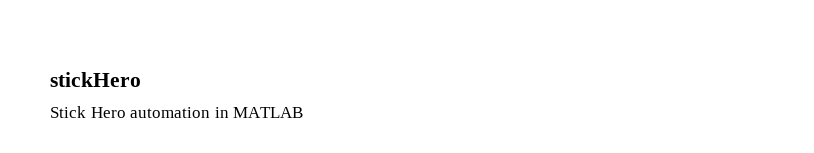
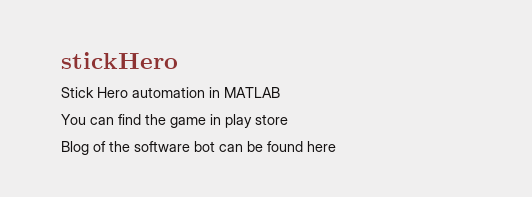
(304, 112) none -> [61,114,288,128] [61,141,336,155] // You can find the game in play store // Blog of the software bot can be found here

